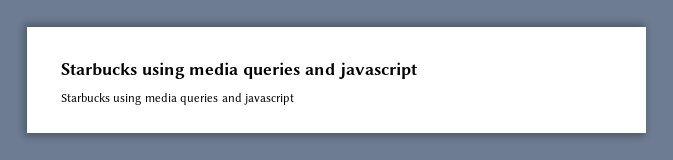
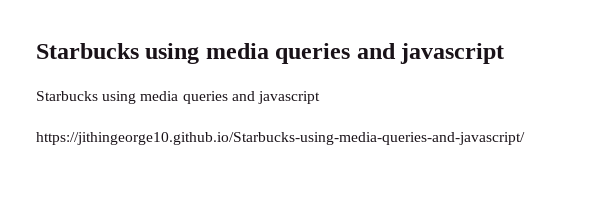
(294, 99) none -> [36,132,525,145] // https://jithingeorge10.github.io/Starbucks-using-media-queries-and-javascript/

